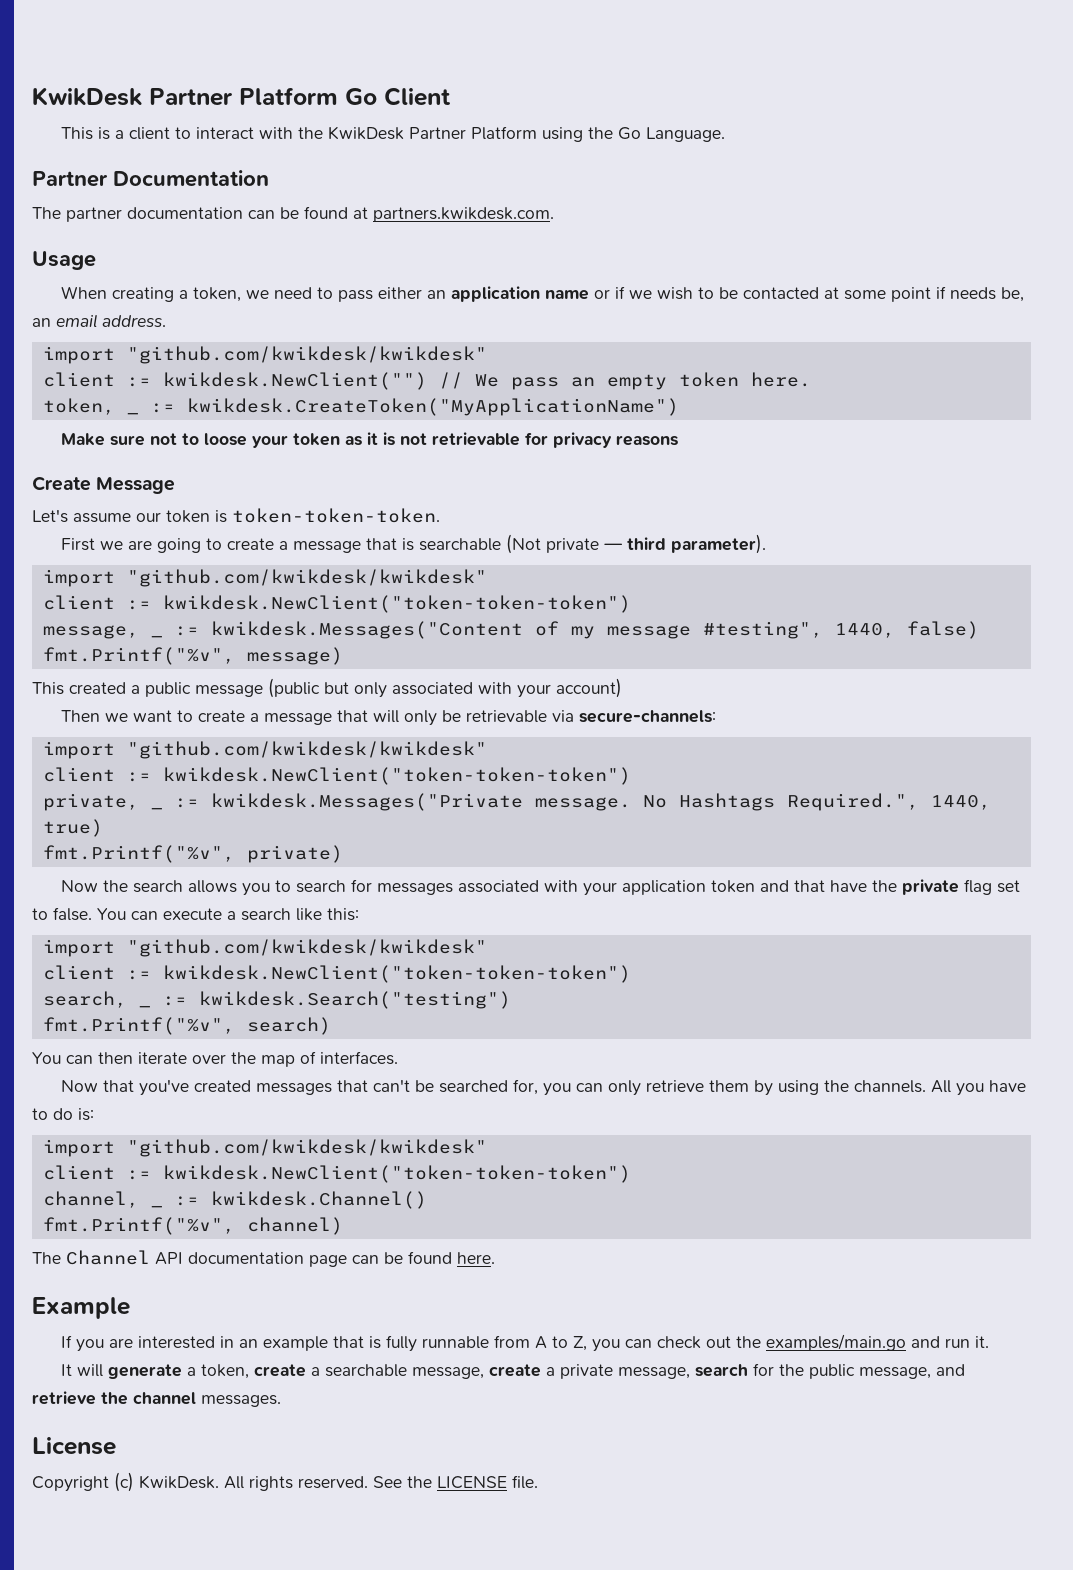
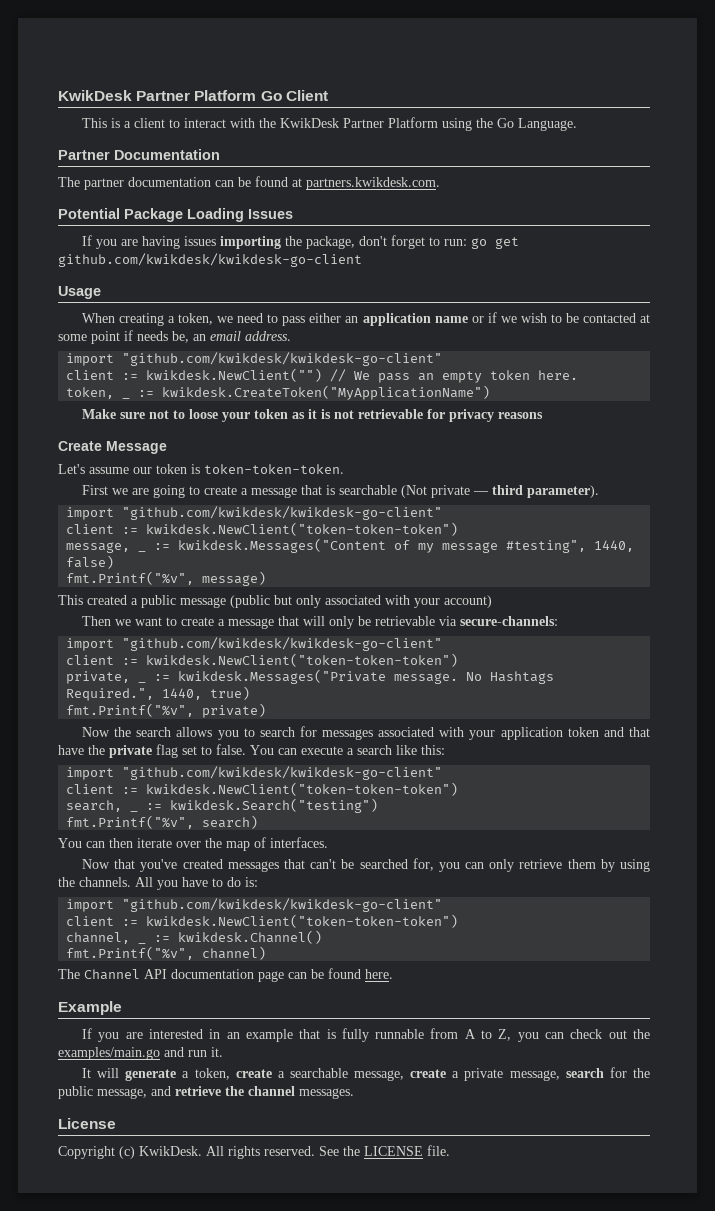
(554, 214) none -> [58,208,293,222] [82,235,520,249] [58,253,362,267] // Potential Package Loading Issues // If you are having issues importing the package, don't forget to run: go get github.com/kwikdesk/kwikdesk-go-client
[126,346,487,364] "github.com/kwikdesk/kwikdesk" -> [122,352,443,366] "github.com/kwikdesk/kwikdesk-go-client"
[126,569,487,587] "github.com/kwikdesk/kwikdesk" -> [122,506,443,520] "github.com/kwikdesk/kwikdesk-go-client"
[126,741,487,759] "github.com/kwikdesk/kwikdesk" -> [122,637,443,651] "github.com/kwikdesk/kwikdesk-go-client"
[126,939,487,957] "github.com/kwikdesk/kwikdesk" -> [122,766,443,780] "github.com/kwikdesk/kwikdesk-go-client"
[126,1139,487,1157] "github.com/kwikdesk/kwikdesk" -> [122,898,443,912] "github.com/kwikdesk/kwikdesk-go-client"

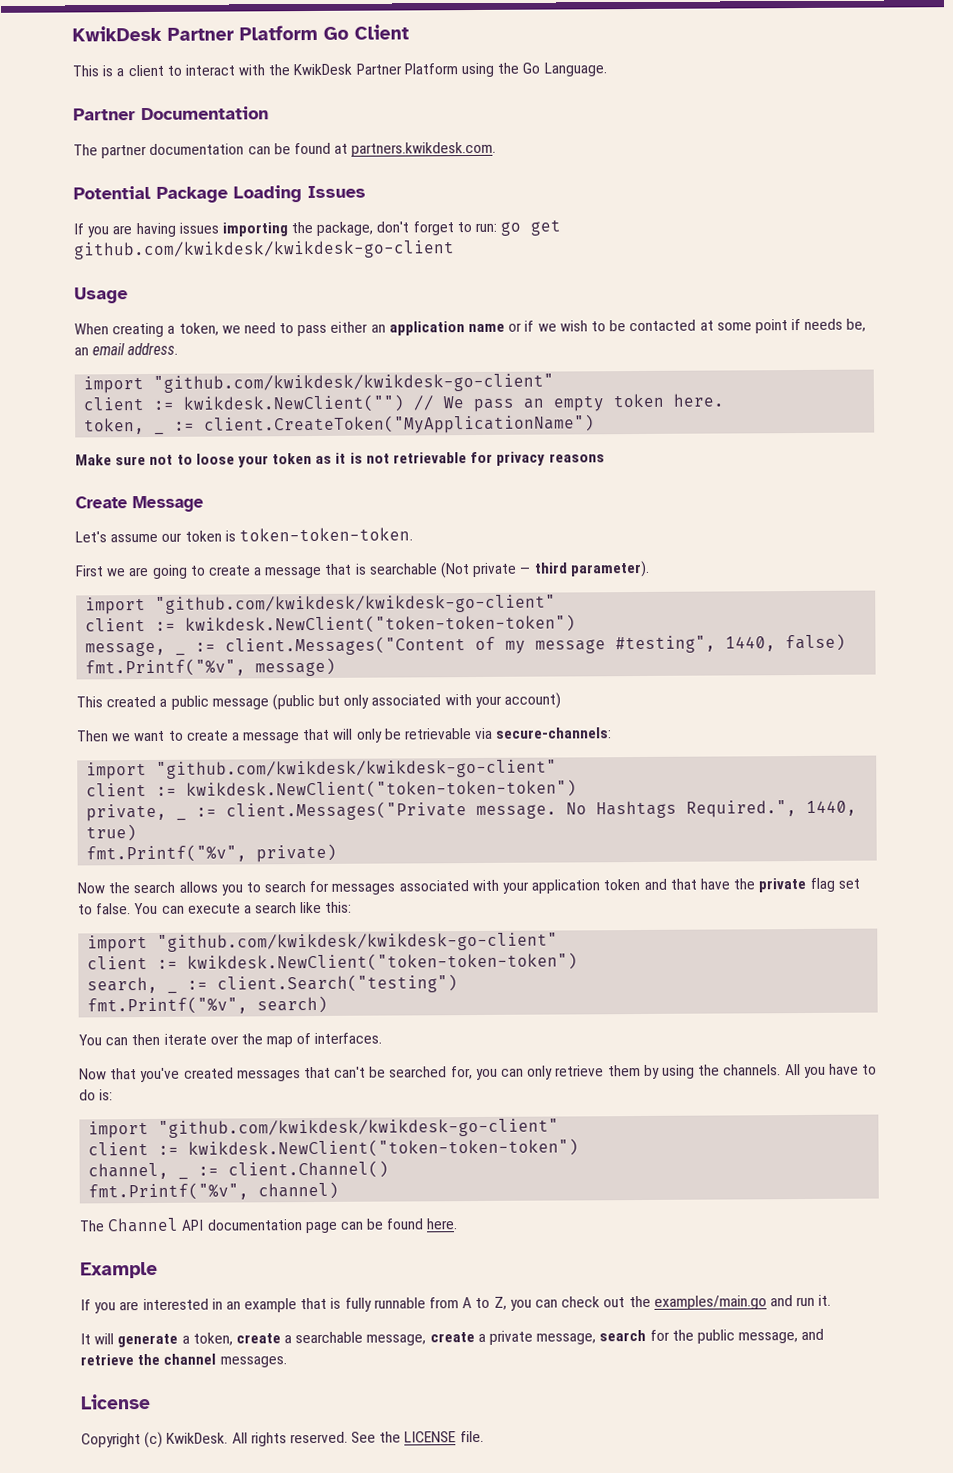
[162,385,491,400] kwikdesk.CreateToken("MyApplicationName") -> [204,414,596,435] client.CreateToken("MyApplicationName")
[178,538,387,553] kwikdesk.Messages("Content -> [225,636,467,656] client.Messages("Content
[178,669,387,684] kwikdesk.Messages("Private -> [226,801,468,821] client.Messages("Private
[170,798,379,813] kwikdesk.Search("testing") -> [217,974,459,994] client.Search("testing")
[178,930,323,944] kwikdesk.Channel() -> [228,1160,390,1179] client.Channel()

